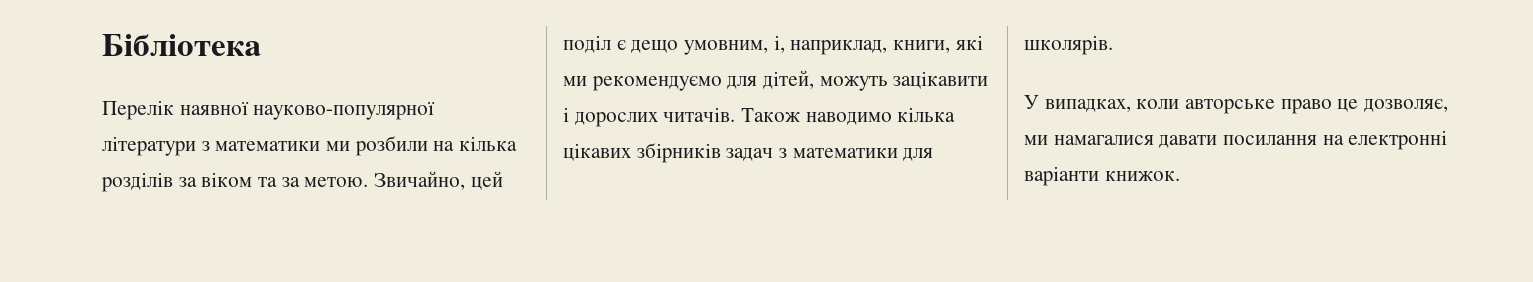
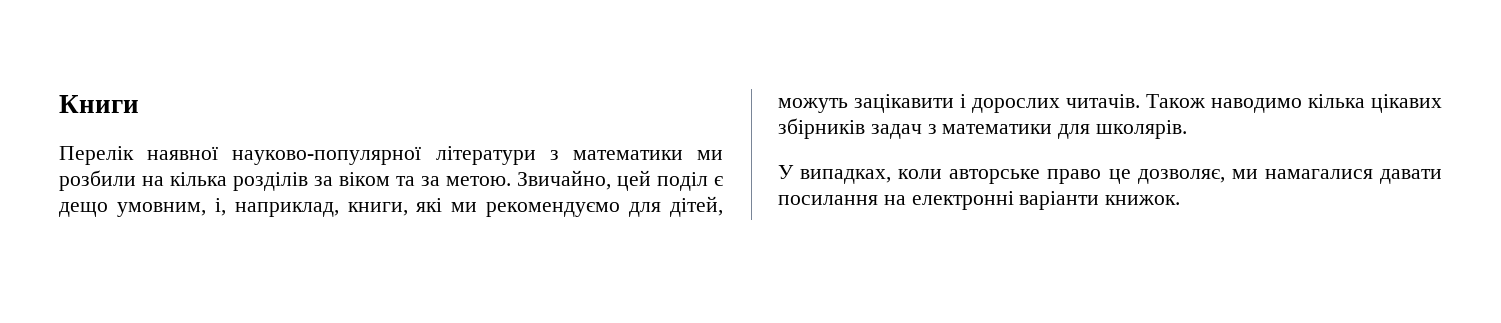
[102,34,261,56] Бібліотека -> [59,95,139,113] Книги

